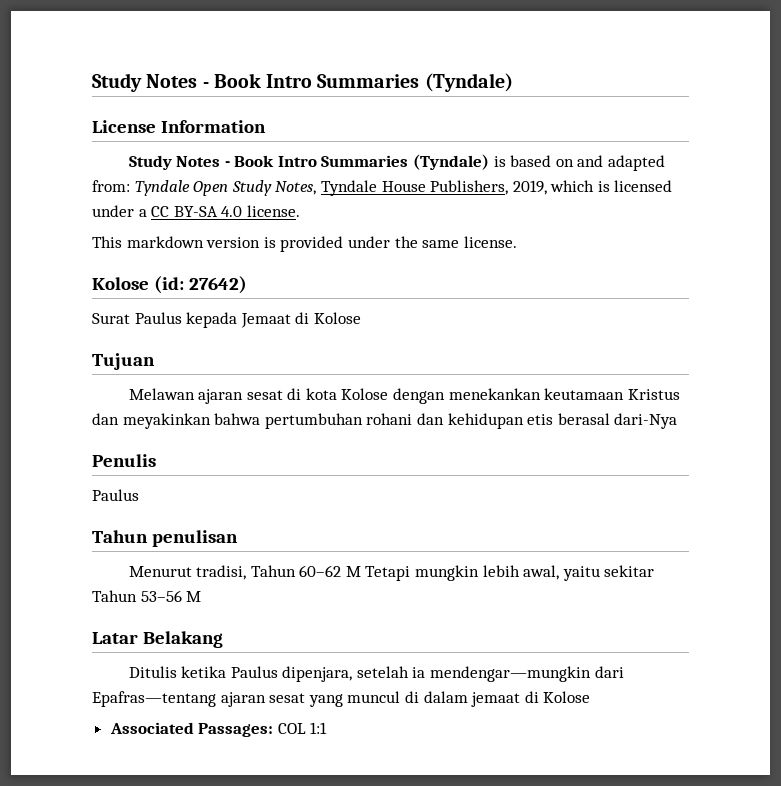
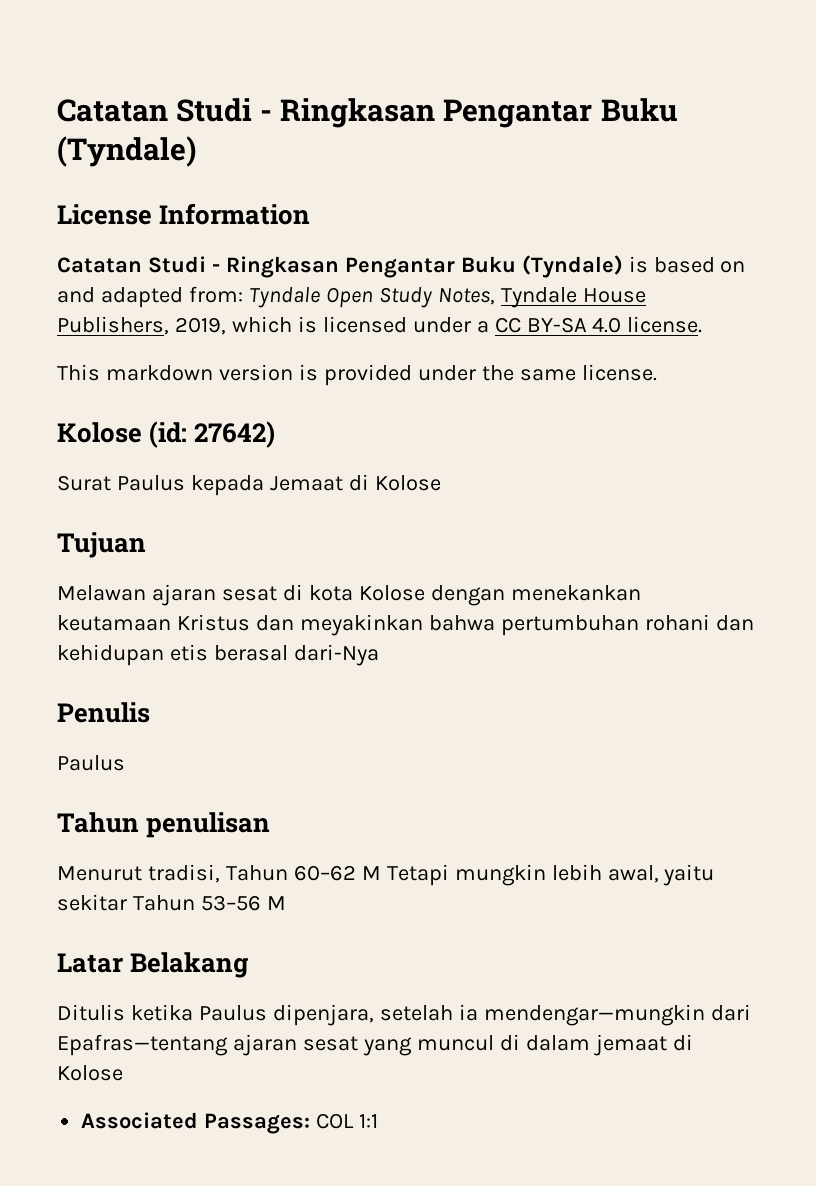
[92,73,513,92] [92,120,266,133] [128,155,409,170] Study Notes - Book Intro Summaries (Tyndale) // License Information // Study Notes - Book Intro Summaries -> [57,98,678,128] [57,136,196,167] [57,203,311,225] [57,256,516,278] Catatan Studi - Ringkasan Pengantar Buku (Tyndale) // License Information // Catatan Studi - Ringkasan Pengantar Buku

